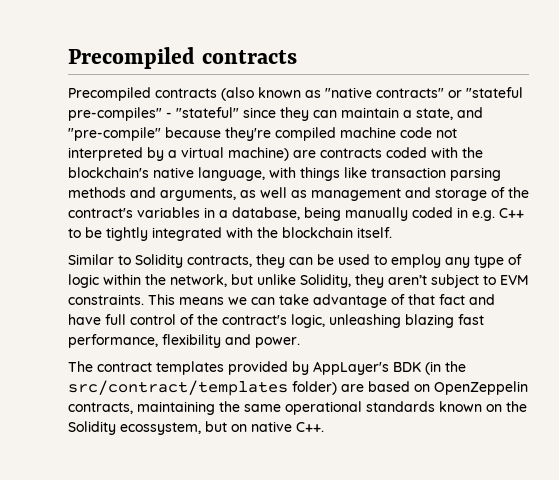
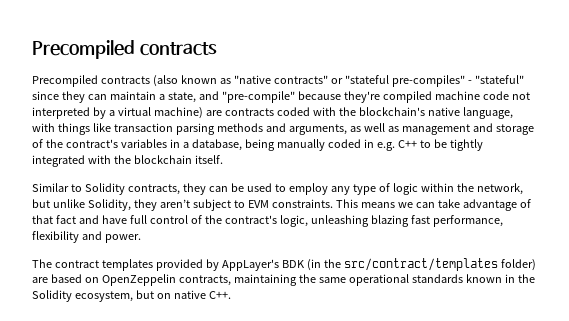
[486,404,502,412] on -> [504,274,515,283] in
[120,422,201,435] ecossystem, -> [74,291,133,302] ecosystem,

